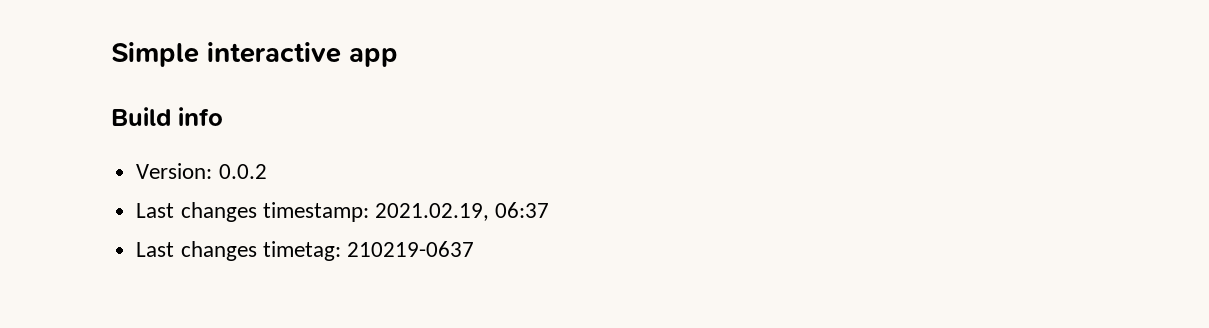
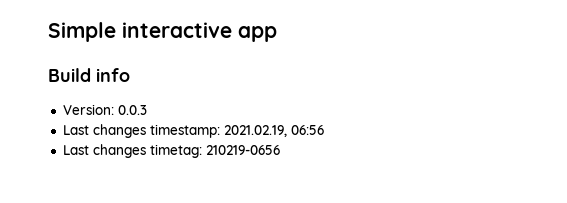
[218,164,267,179] 0.0.2 -> [117,105,147,115] 0.0.3
[495,202,550,218] 06:37 -> [290,125,324,135] 06:56
[346,241,474,257] 210219-0637 -> [205,145,280,155] 210219-0656

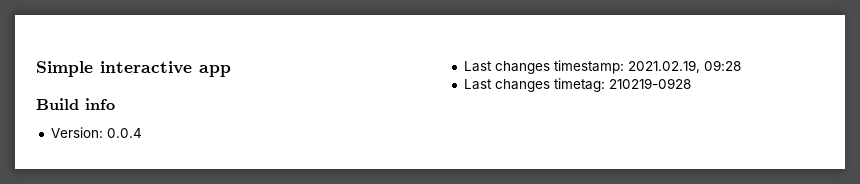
[117,105,147,115] 0.0.3 -> [106,128,142,138] 0.0.4
[290,125,324,135] 06:56 -> [703,60,741,71] 09:28
[205,145,280,155] 210219-0656 -> [608,78,691,89] 210219-0928

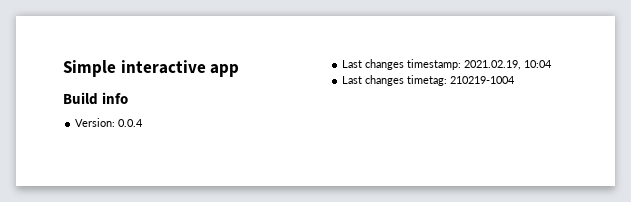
[703,60,741,71] 09:28 -> [524,60,553,68] 10:04
[608,78,691,89] 210219-0928 -> [450,76,516,84] 210219-1004

